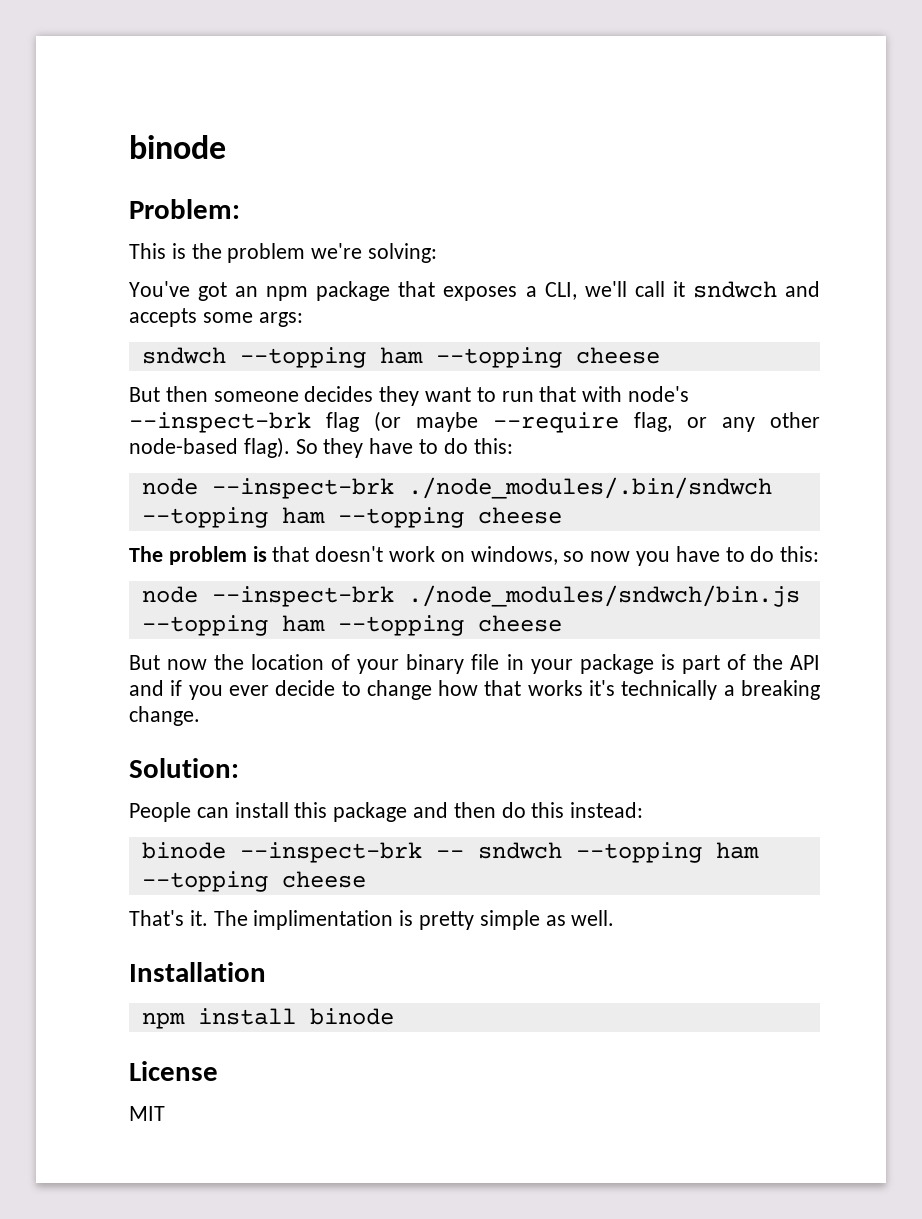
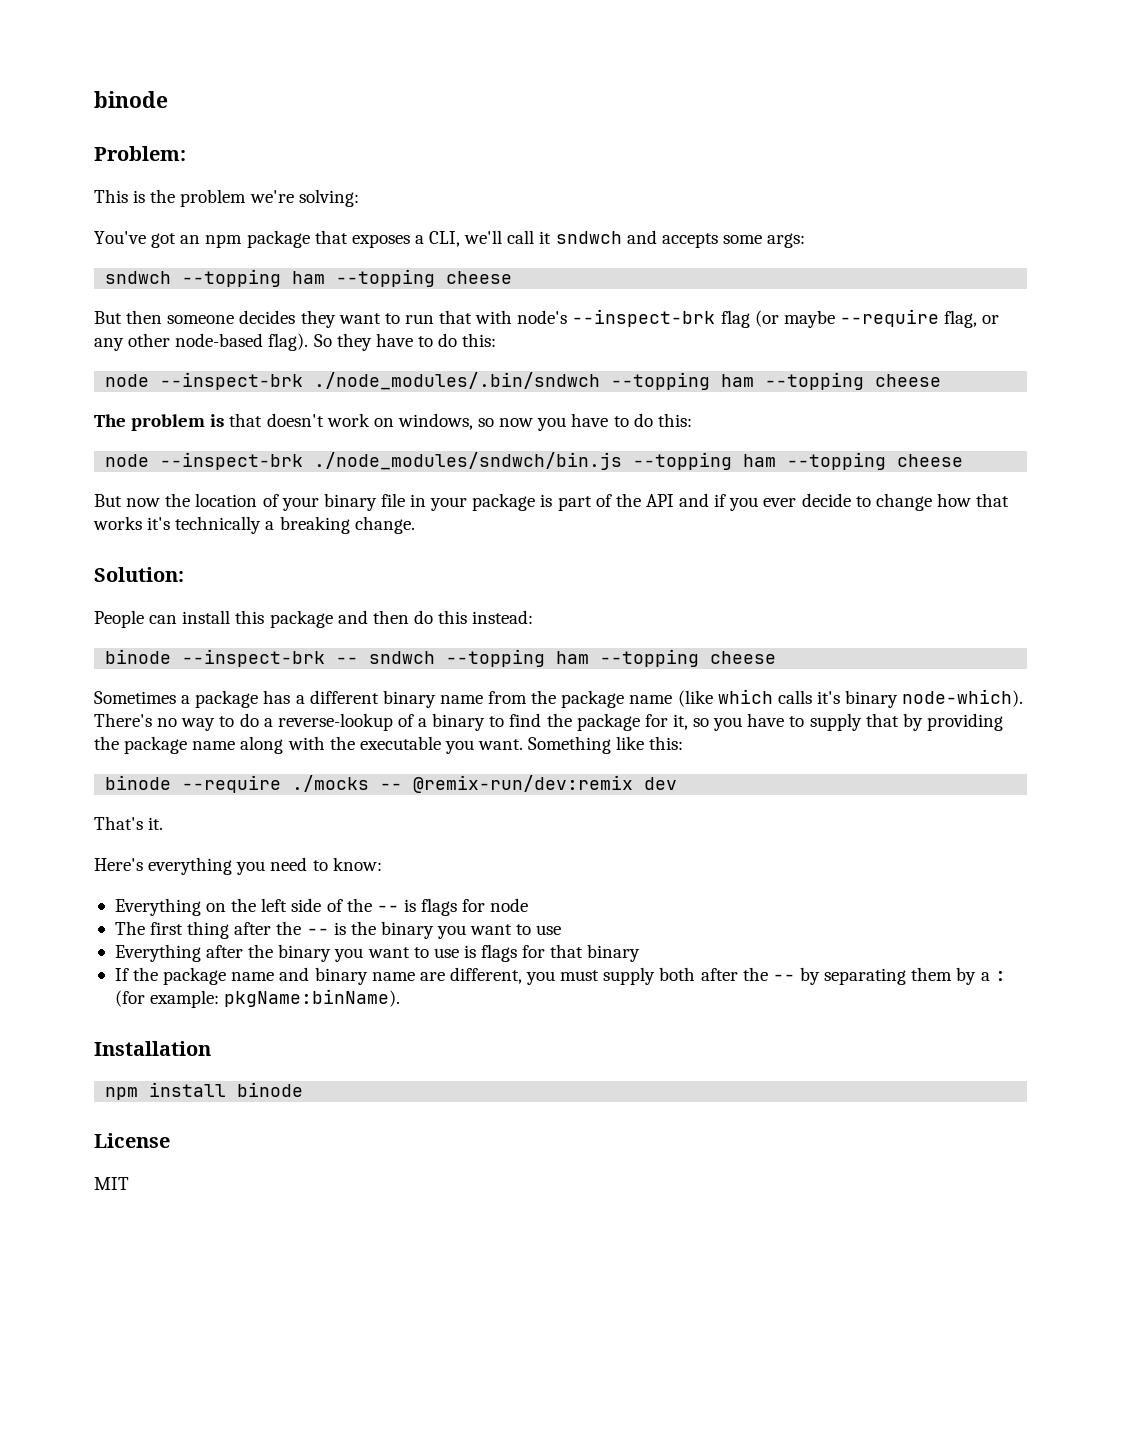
[129,910,615,930] That's it. The implimentation is pretty simple as well. -> [94,689,1024,708] [94,713,1003,731] [94,736,684,754] [105,775,678,793] [94,816,164,830] [94,857,382,875] [114,898,529,916] [114,921,562,939] [114,944,641,962] [114,967,1006,985] [114,989,401,1008] Sometimes a package has a different binary name from the package name (like which calls it's binary node-which). There's no way to do a reverse-lookup of a binary to find the package for it, so you have to supply that by providing the package name along with the executable you want. Something like this: // binode --require ./mocks -- @remix-run/dev:remix dev // That's it. // Here's everything you need to know: // Everything on the left side of the -- is flags for node // The first thing after the -- is the binary you want to use // Everything after the binary you want to use is flags for that binary // If the package name and binary name are different, you must supply both after the -- by separating them by a : (for example: pkgName:binName).

